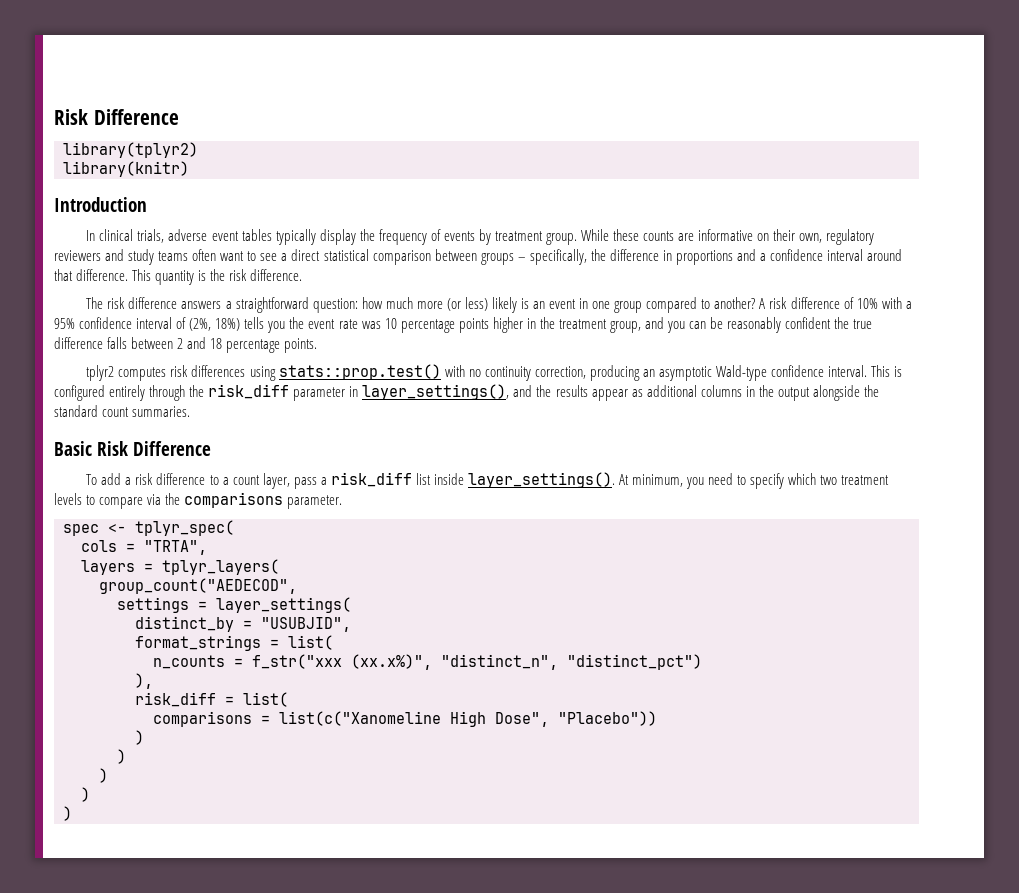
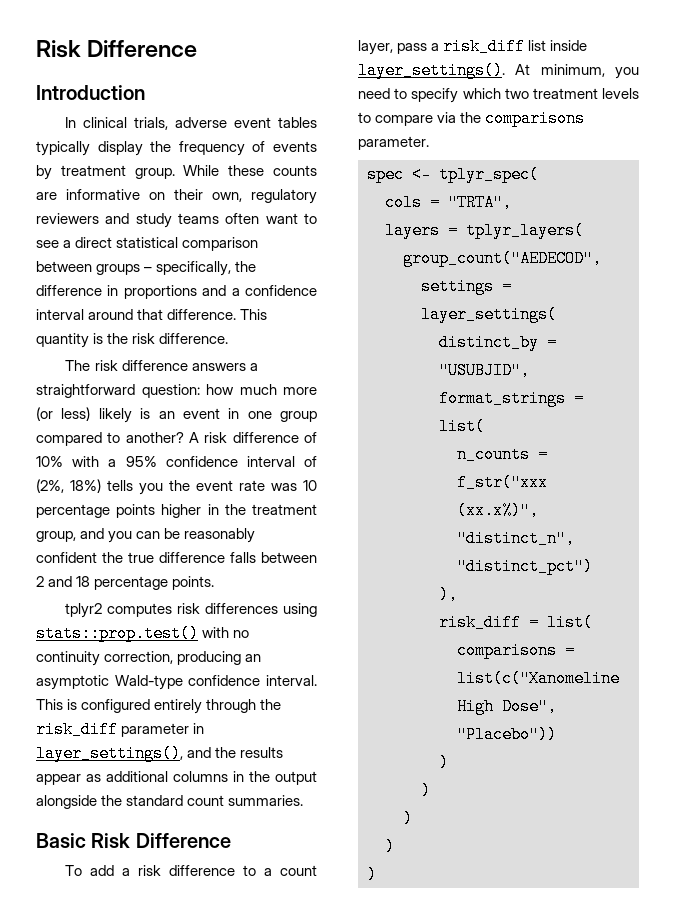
[54,109,179,125] [63,142,198,158] [63,161,189,177] Risk Difference // library(tplyr2) // library(knitr) -> [36,40,198,58] Risk Difference

